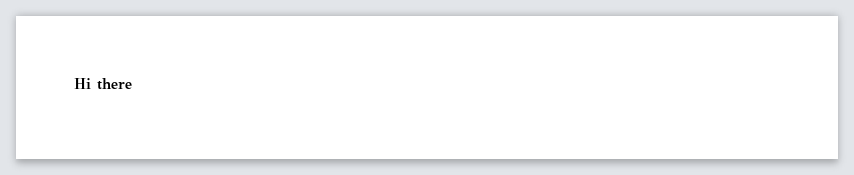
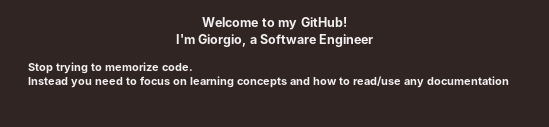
[74,78,132,90] Hi there -> [202,17,347,30] [175,34,374,47] [28,62,193,74] [28,76,509,88] Welcome to my GitHub! // I'm Giorgio, a Software Engineer // Stop trying to memorize code. // Instead you need to focus on learning concepts and how to read/use any documentation

